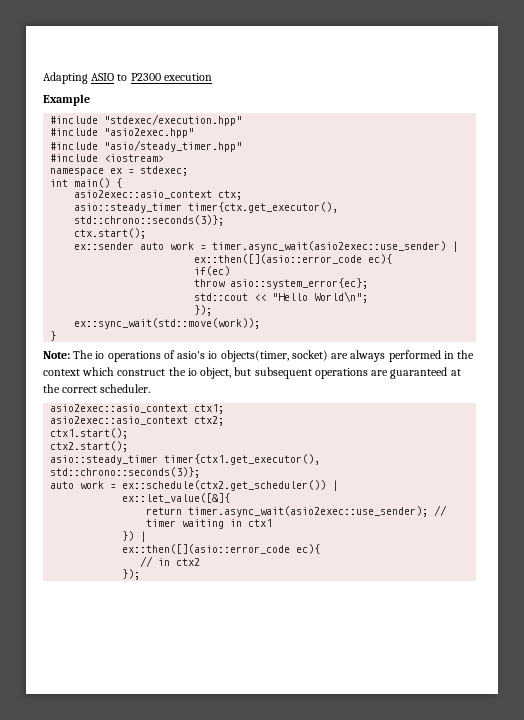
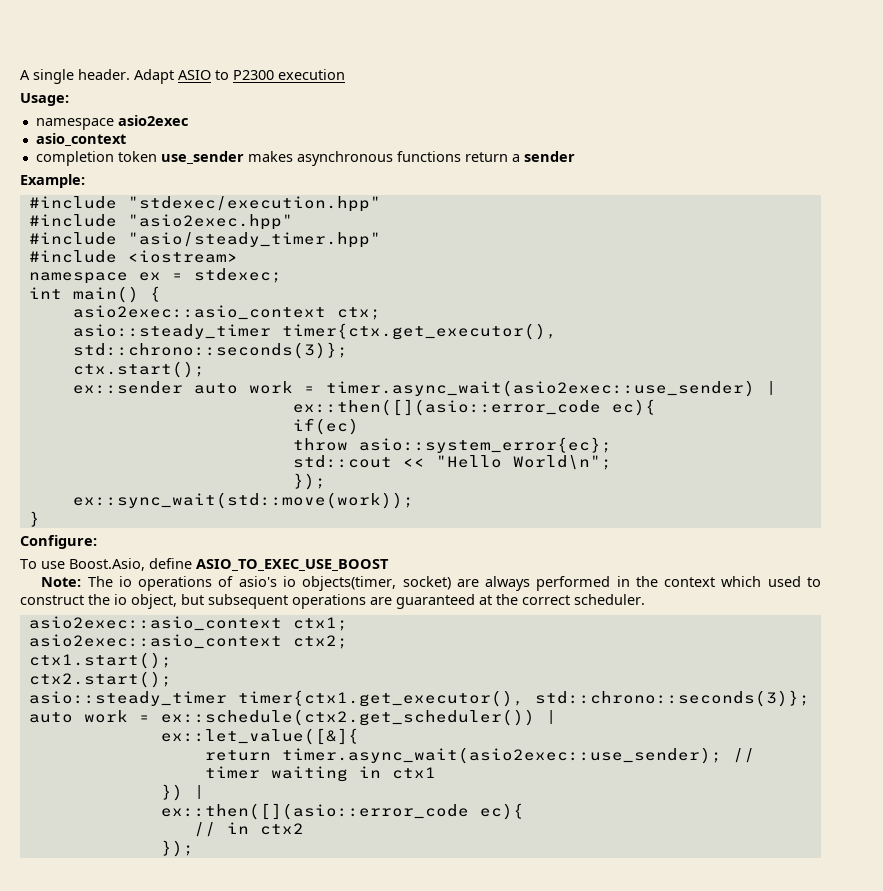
[43,72,88,84] Adapting -> [20,69,174,84] A single header. Adapt
[43,94,90,106] Example -> [20,93,69,106] [35,115,188,130] [35,133,126,146] [35,151,575,166] [20,174,85,188] Usage: // namespace asio2exec // asio_context // completion token use_sender makes asynchronous functions return a sender // Example:
(57, 336) none -> [20,535,97,549] [20,558,389,571] // Configure: // To use Boost.Asio, define ASIO_TO_EXEC_USE_BOOST
(115, 371) none -> [767,576,821,587] used to

